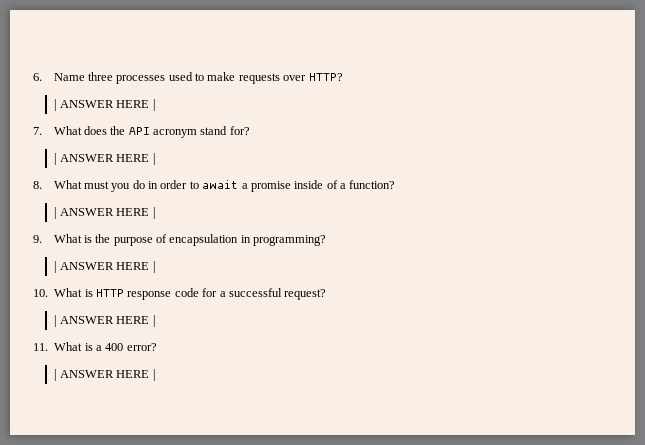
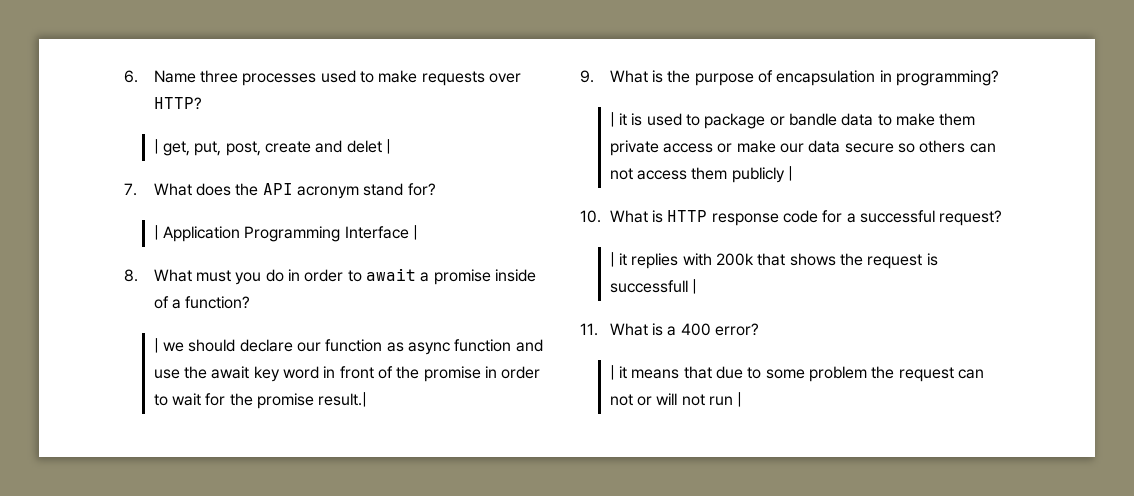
[59,100,150,108] ANSWER HERE -> [162,140,382,156] get, put, post, create and delet
[59,154,150,162] ANSWER HERE -> [162,226,409,242] Application Programming Interface
[59,207,156,219] ANSWER HERE | -> [162,339,543,355] [153,366,541,382] [153,392,368,409] we should declare our function as async function and use the await key word in front of the promise in order to wait for the promise result.|
[59,262,150,270] ANSWER HERE -> [618,113,976,129] [609,140,996,156] [609,167,785,183] it is used to package or bandle data to make them private access or make our data secure so others can not access them publicly
[59,316,150,324] ANSWER HERE -> [618,253,938,269] [609,280,688,293] it replies with 200k that shows the request is successfull
[59,370,150,378] ANSWER HERE -> [618,366,984,382] [609,393,733,406] it means that due to some problem the request can not or will not run

